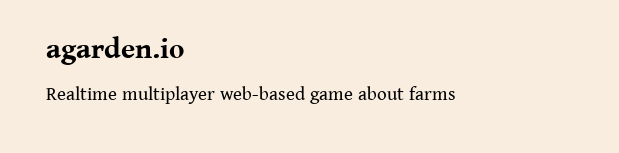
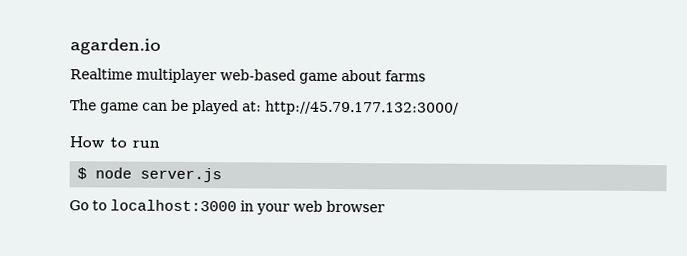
(456, 93) none -> [70,99,459,116] [69,136,160,148] [77,167,223,183] [69,199,385,215] // The game can be played at: http://45.79.177.132:3000/ // How to run // $ node server.js // Go to localhost:3000 in your web browser

